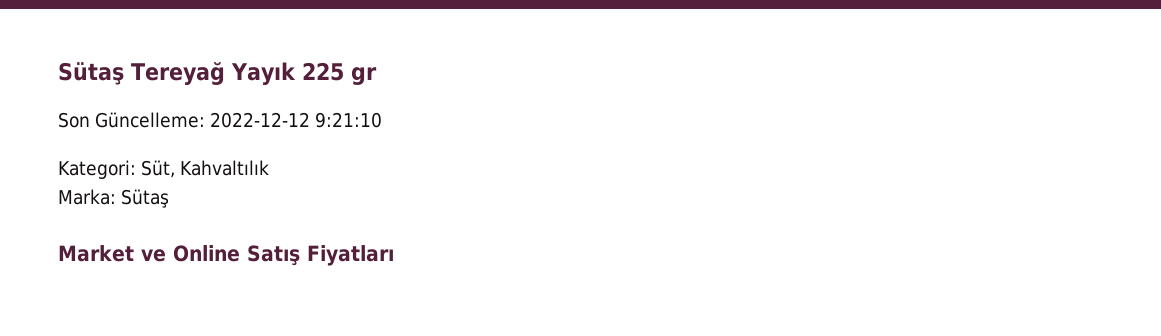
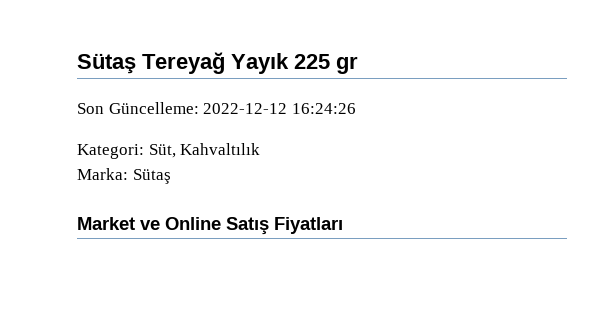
[315,112,383,128] 9:21:10 -> [291,103,356,114] 16:24:26

